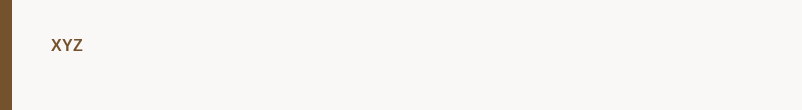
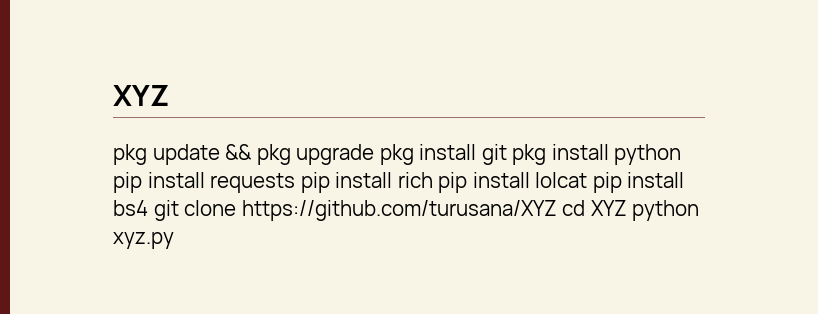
[51,39,83,51] XYZ -> [113,85,169,106] [113,144,682,165] [113,172,685,193] [113,200,700,221] [113,232,174,249] XYZ // pkg update && pkg upgrade pkg install git pkg install python pip install requests pip install rich pip install lolcat pip install bs4 git clone https://github.com/turusana/XYZ cd XYZ python xyz.py

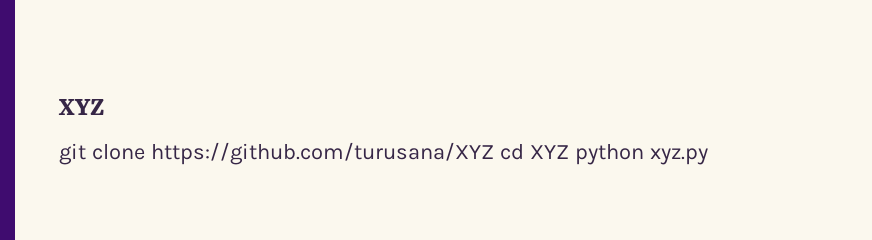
[113,144,682,165] [113,172,685,193] [113,200,148,216] pkg update && pkg upgrade pkg install git pkg install python pip install requests pip install rich pip install lolcat pip install bs4 -> (105, 107) none

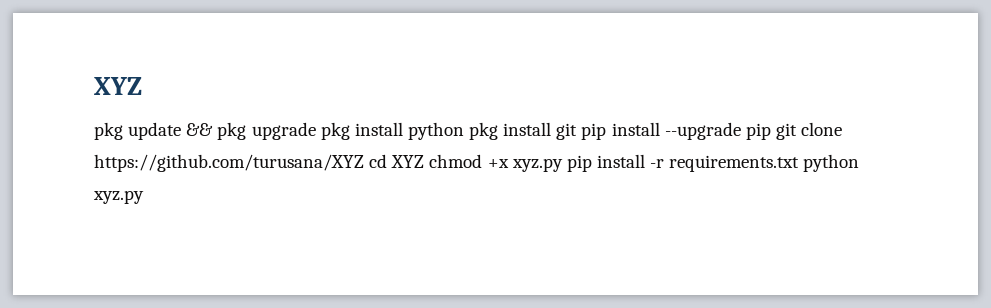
(105, 107) none -> [94,122,771,140] pkg update && pkg upgrade pkg install python pkg install git pip install --upgrade pip
(569, 152) none -> [429,154,800,172] chmod +x xyz.py pip install -r requirements.txt

